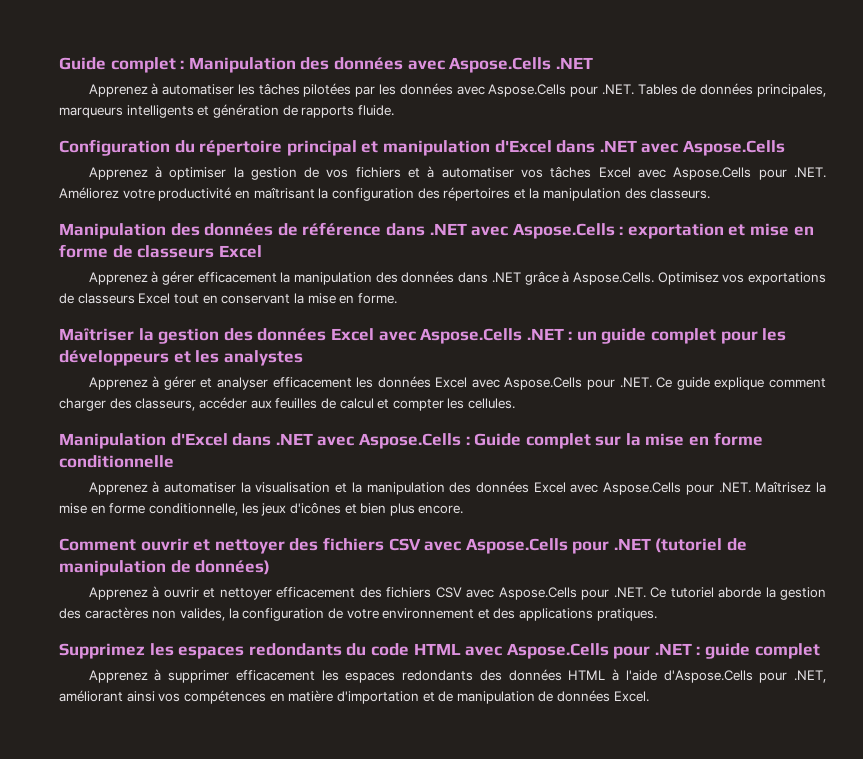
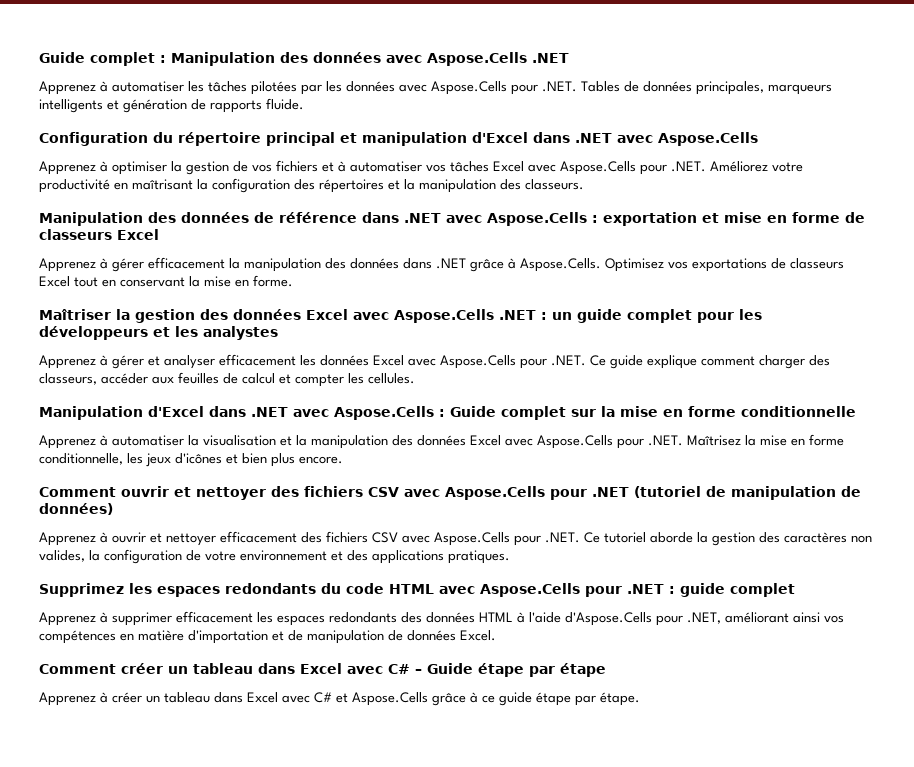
(649, 696) none -> [39,663,606,677] [39,692,640,706] // Comment créer un tableau dans Excel avec C# – Guide étape par étape // Apprenez à créer un tableau dans Excel avec C# et Aspose.Cells grâce à ce guide étape par étape.

